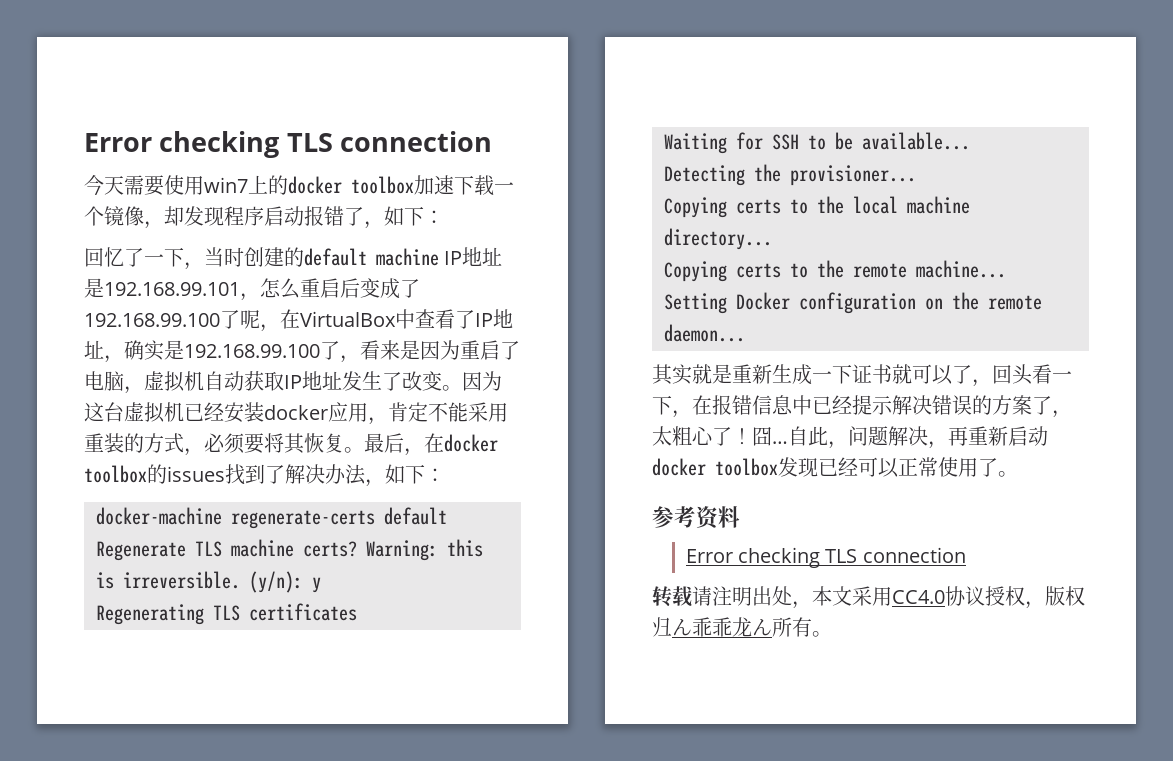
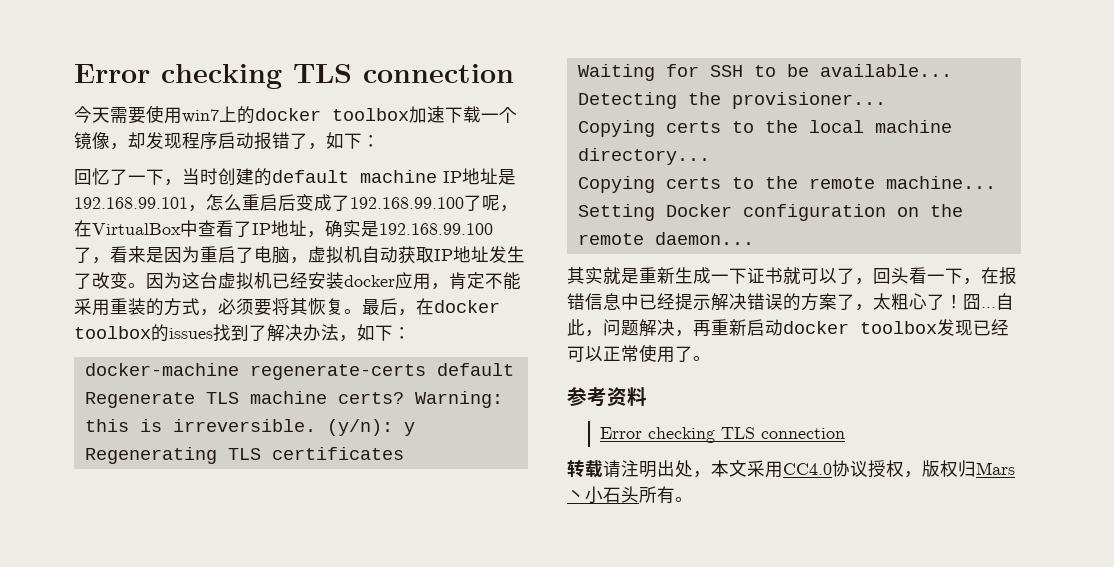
[672,617,772,637] ん乖乖龙ん -> [976,462,1015,475] [567,486,639,504] Mars丶小石头

